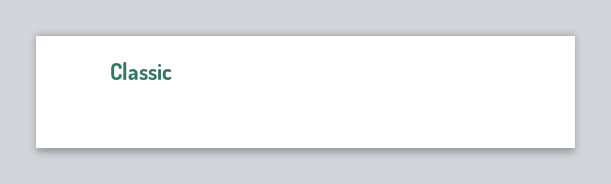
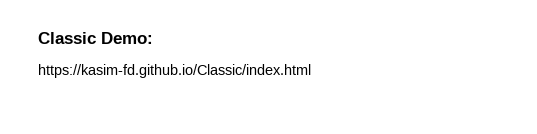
(172, 71) none -> [101,32,153,44] [38,64,311,78] Demo: // https://kasim-fd.github.io/Classic/index.html

